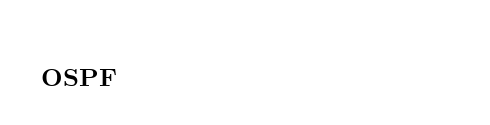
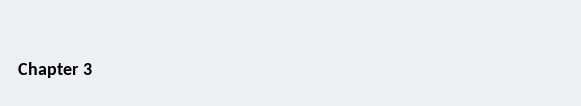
[41,69,117,86] OSPF -> [18,62,92,78] Chapter 3

